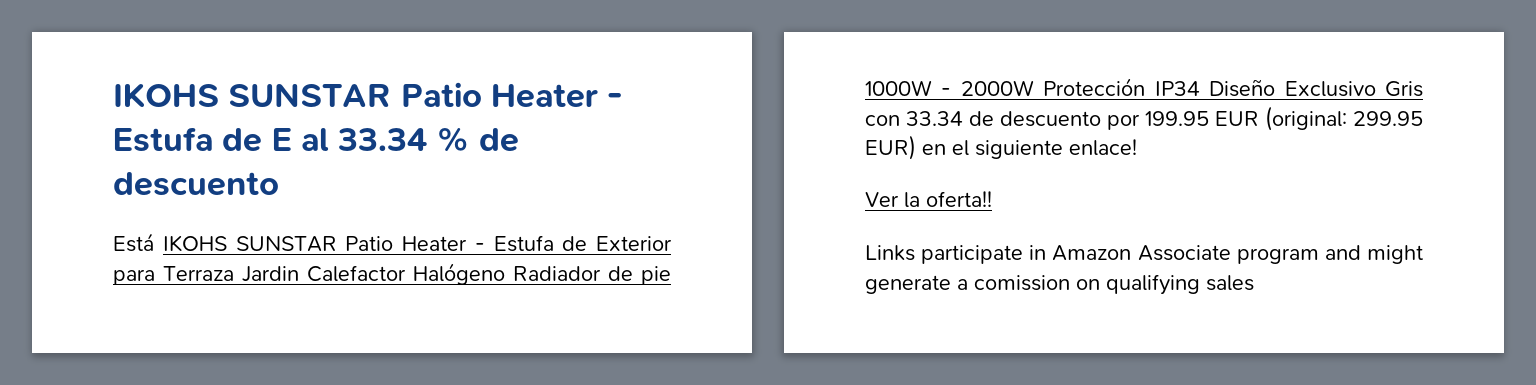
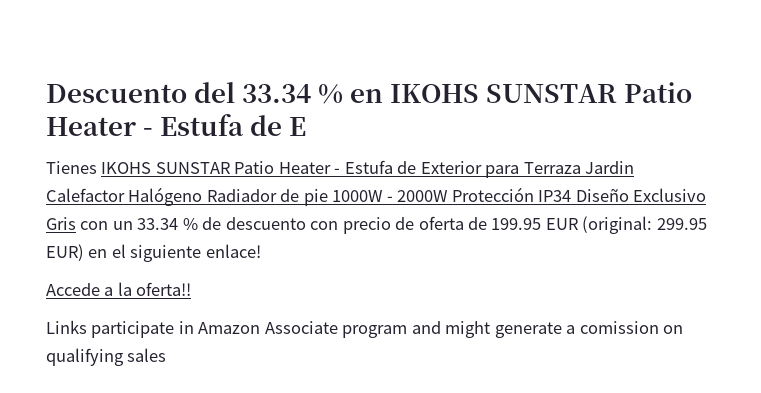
(113, 95) none -> [46,82,384,104] Descuento del 33.34 % en
[300,127,519,152] [113,172,279,196] [113,233,154,252] al 33.34 % de descuento // Está -> [46,161,97,174] // Tienes
[906,111,1140,130] 33.34 de descuento por -> [112,216,488,234] un 33.34 % de descuento con precio de oferta de
[865,192,899,207] Ver -> [46,283,114,296] Accede a

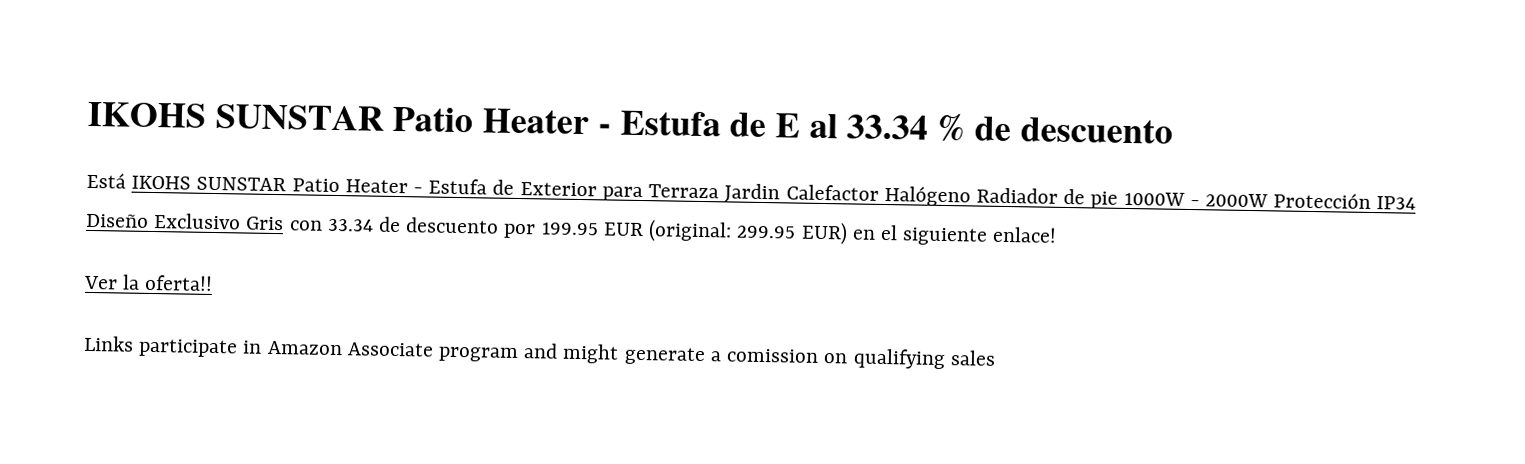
[46,82,384,104] Descuento del 33.34 % en -> (87, 114) none
[46,161,97,174] // Tienes -> [808,112,1173,144] [86,172,126,189] al 33.34 % de descuento // Está
[112,216,488,234] un 33.34 % de descuento con precio de oferta de -> [326,216,537,239] 33.34 de descuento por
[46,283,114,296] Accede a -> [83,275,118,290] Ver

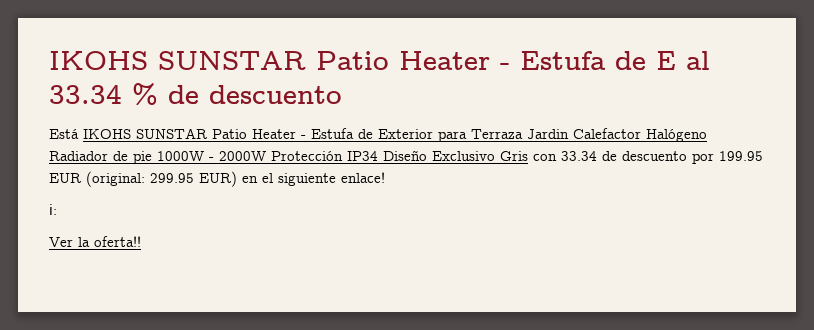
(1058, 234) none -> [49,204,57,215] // ℹ:
[83,335,996,370] // Links participate in Amazon Associate program and might generate a comission on qualifying sales -> (141, 241) none

